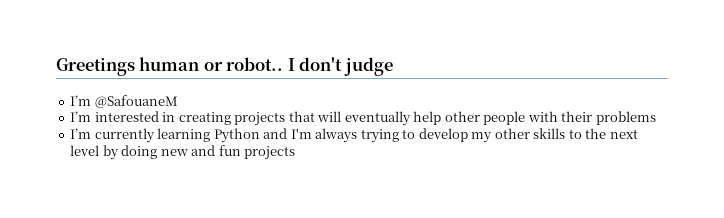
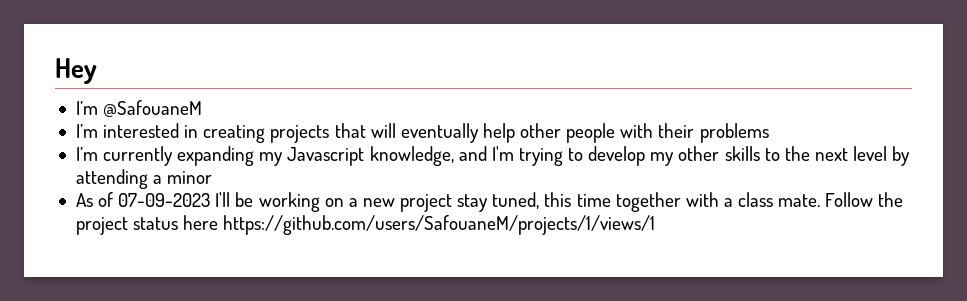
[56,57,393,76] Greetings human or robot.. I don't judge -> [55,58,97,84] Hey
[157,128,260,143] learning Python -> [177,146,454,166] expanding my Javascript knowledge,
[315,128,358,143] always -> (514, 153) none
[121,145,296,160] doing new and fun projects -> [75,169,213,189] [75,192,904,212] [75,215,656,235] attending a minor // As of 07-09-2023 I'll be working on a new project stay tuned, this time together with a class mate. Follow the project status here https://github.com/users/SafouaneM/projects/1/views/1

